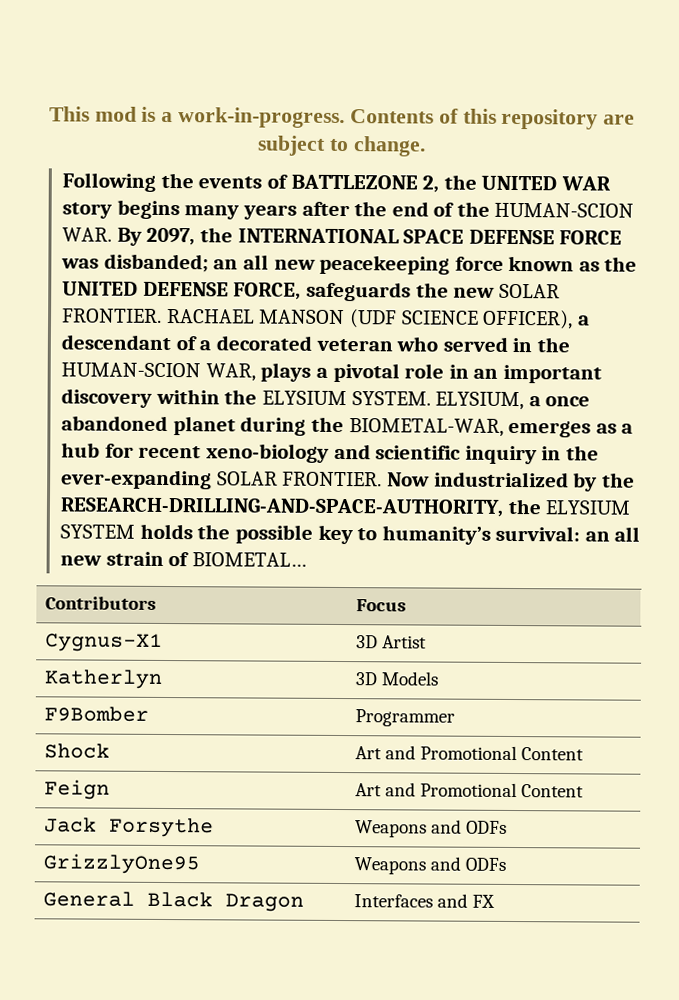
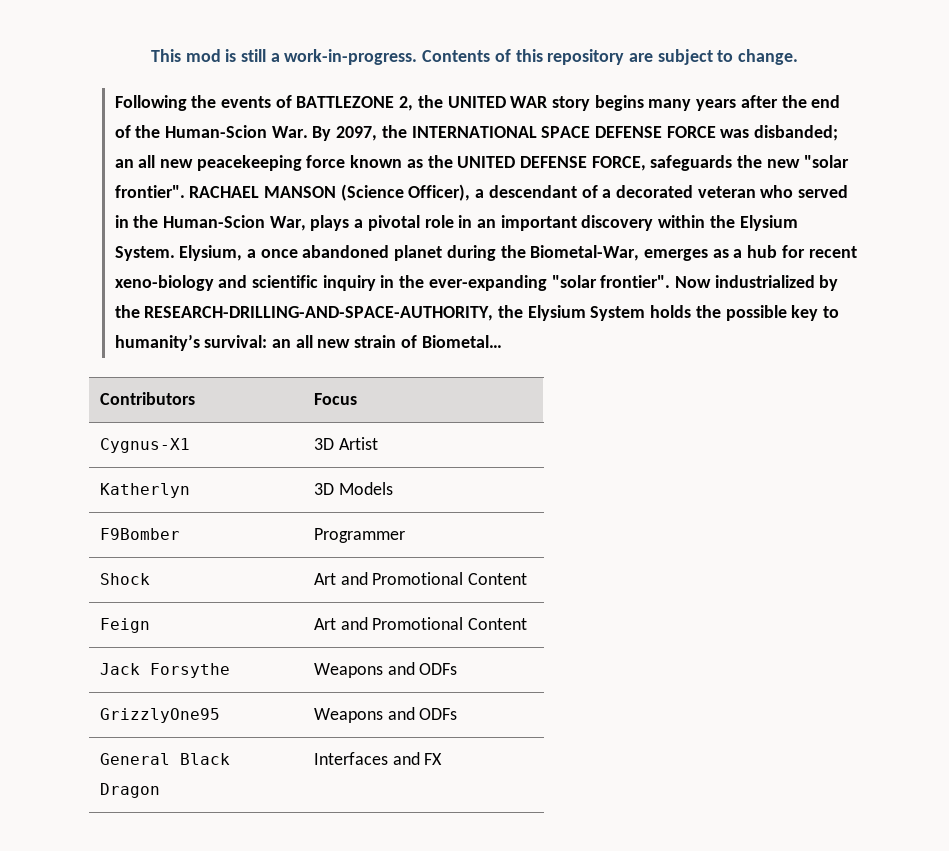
(157, 114) none -> [240,49,266,62] still
[494,202,635,218] [62,227,113,242] HUMAN-SCION WAR. -> [164,125,308,138] Human-Scion War.
[498,283,560,299] [62,308,574,330] SOLAR FRONTIER. RACHAEL MANSON (UDF SCIENCE OFFICER), -> [803,155,849,168] [114,184,471,201] "solar frontier". RACHAEL MANSON (Science Officer),
[61,362,256,382] HUMAN-SCION WAR, -> [162,215,306,231] Human-Scion War,
[262,390,525,411] ELYSIUM SYSTEM. ELYSIUM, -> [739,215,798,231] [114,245,243,261] Elysium System. Elysium,
[348,418,504,437] BIOMETAL-WAR, -> [530,245,640,261] Biometal-War,
[216,471,383,487] SOLAR FRONTIER. -> [551,275,671,288] "solar frontier".
[545,500,632,515] [60,524,136,539] ELYSIUM SYSTEM -> [527,305,646,321] Elysium System
[192,552,308,567] BIOMETAL… -> [421,335,502,348] Biometal…

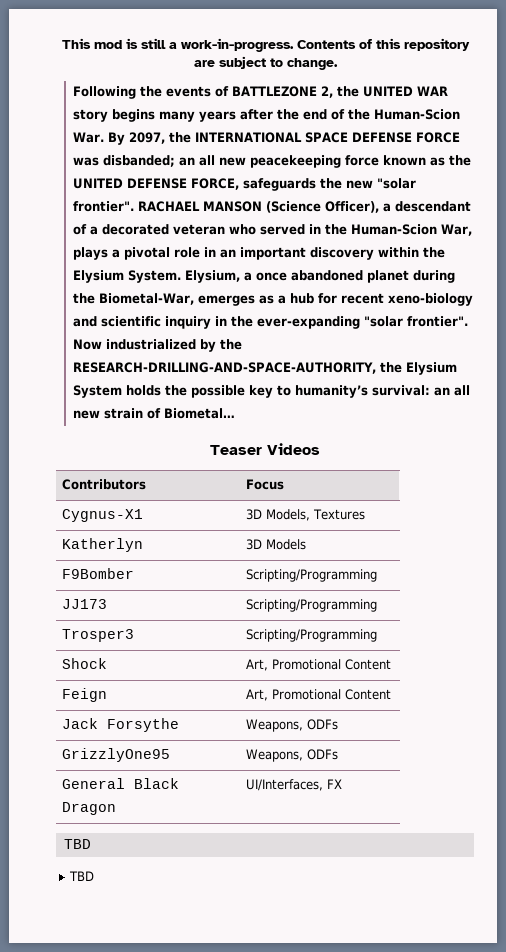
(502, 341) none -> [210,443,320,455] // Teaser Videos
[338,437,378,450] Artist -> [265,509,365,521] Models, Textures
[313,528,405,543] Programmer -> [245,569,377,582] [61,599,107,609] [245,599,377,612] [61,629,134,642] [245,629,377,642] Scripting/Programming // JJ173 | Scripting/Programming // Trosper3 | Scripting/Programming
[313,572,368,585] Art and -> [245,659,268,671] Art,
[313,617,368,630] Art and -> [245,689,268,701] Art,
[313,662,415,678] Weapons and -> [245,719,303,732] Weapons,
[313,707,415,723] Weapons and -> [245,749,303,762] Weapons,
[313,752,420,765] Interfaces and -> [245,779,323,791] UI/Interfaces,
(443, 759) none -> [63,839,91,849] [69,871,95,881] // TBD // TBD

